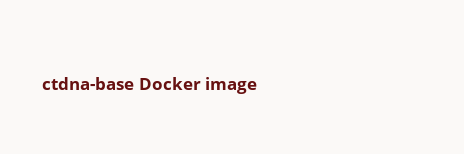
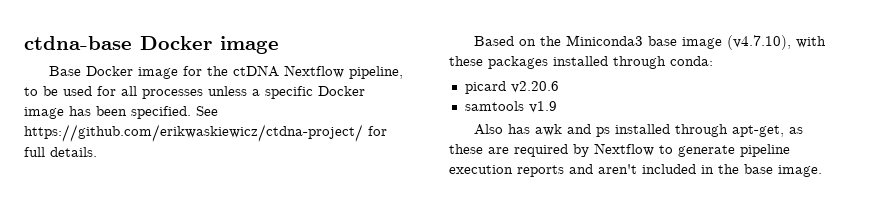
(258, 85) none -> [48,65,403,79] [24,86,365,99] [24,106,218,119] [24,124,387,142] [24,147,97,157] [473,35,826,50] [449,56,713,69] [464,81,559,94] [464,101,557,113] [473,124,803,137] [449,143,790,157] [449,164,822,177] // Base Docker image for the ctDNA Nextflow pipeline, to be used for all processes unless a specific Docker image has been specified. See https://github.com/erikwaskiewicz/ctdna-project/ for full details. // Based on the Miniconda3 base image (v4.7.10), with these packages installed through conda: // picard v2.20.6 // samtools v1.9 // Also has awk and ps installed through apt-get, as these are required by Nextflow to generate pipeline execution reports and aren't included in the base image.

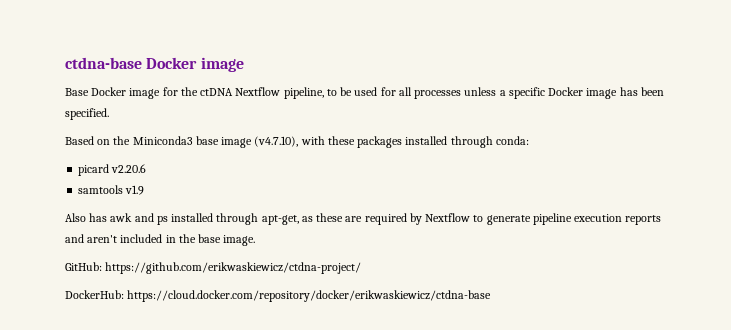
[196,106,218,116] [24,124,387,142] [24,147,97,157] See https://github.com/erikwaskiewicz/ctdna-project/ for full details. -> (109, 114) none
(822, 171) none -> [65,262,362,274] [65,290,492,302] // GitHub: https://github.com/erikwaskiewicz/ctdna-project/ // DockerHub: https://cloud.docker.com/repository/docker/erikwaskiewicz/ctdna-base

